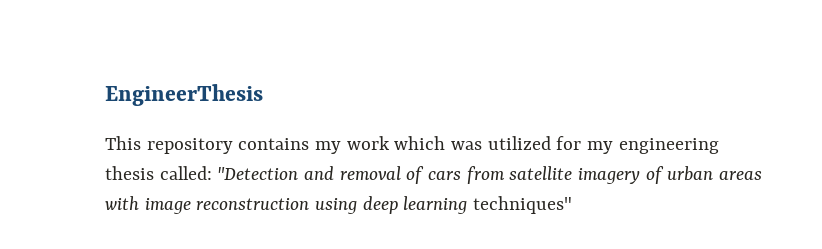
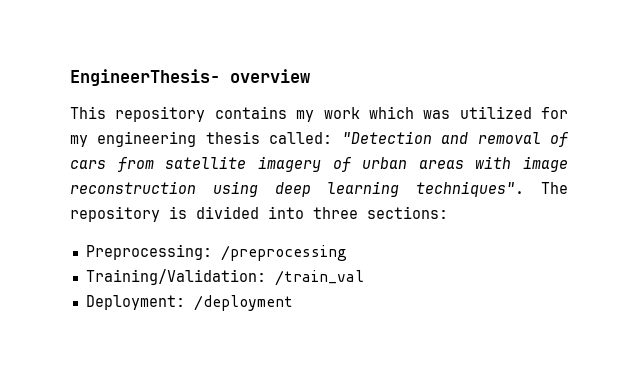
[105,84,263,106] EngineerThesis -> [70,69,310,86] EngineerThesis- overview
[473,196,573,214] techniques" -> [416,181,568,197] [70,206,448,222] [85,244,347,261] [85,269,364,286] [85,295,293,311] techniques". The repository is divided into three sections: // Preprocessing: /preprocessing // Training/Validation: /train_val // Deployment: /deployment

